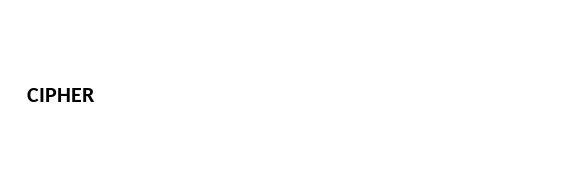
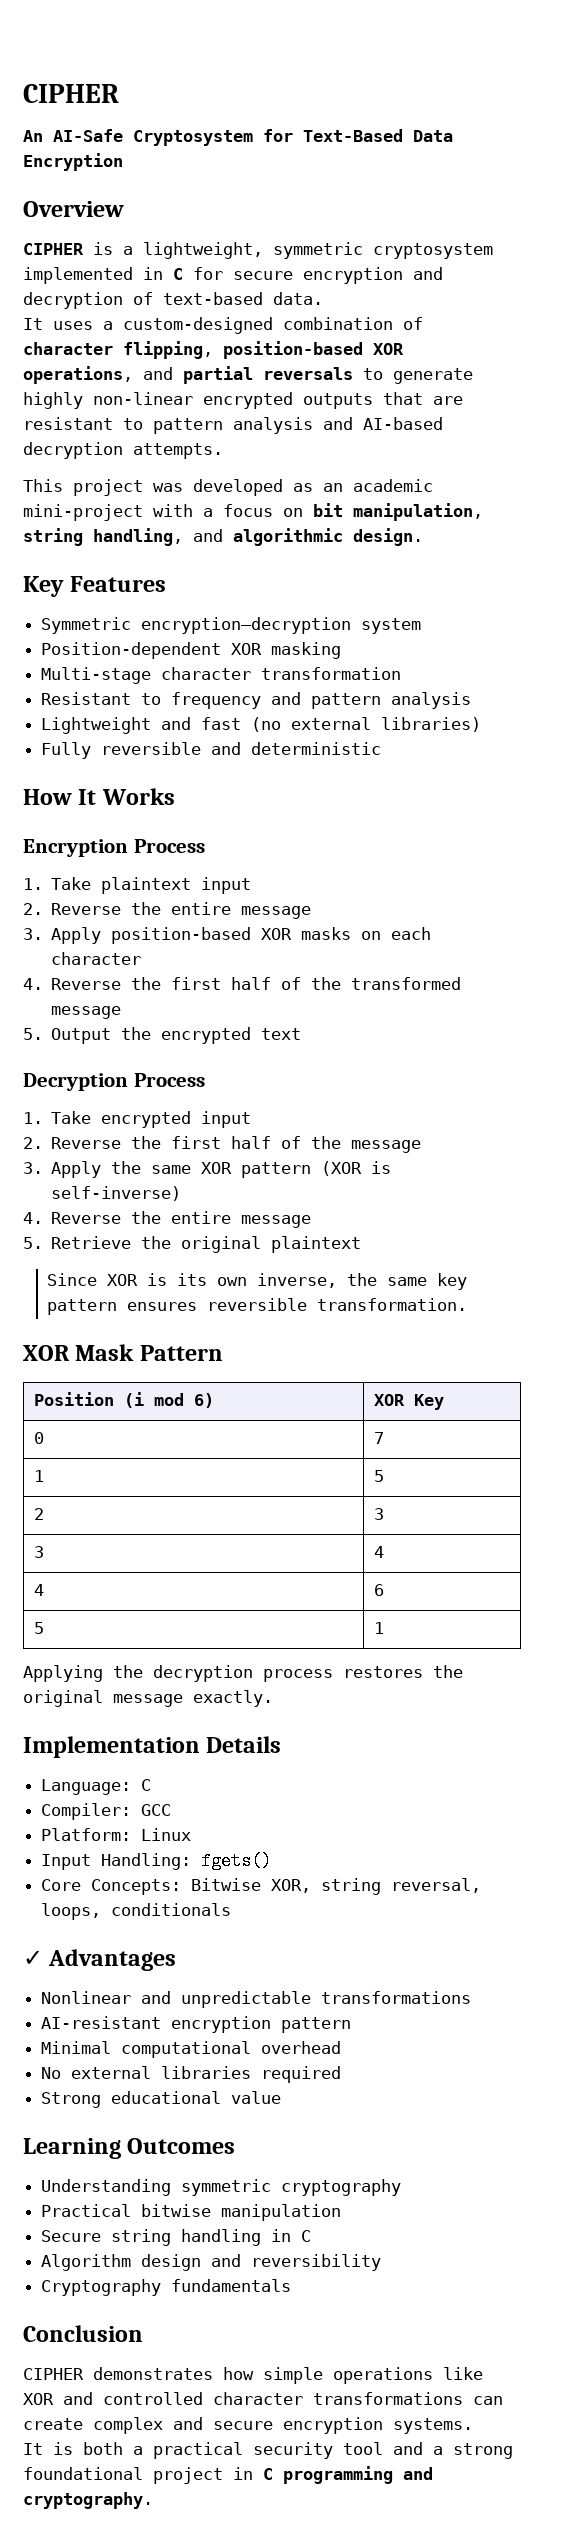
[27,88,95,102] CIPHER -> [23,84,119,103] [23,129,453,146] [23,153,123,171] [23,201,124,217] [23,242,493,259] [23,267,443,284] [23,292,323,309] [23,317,423,334] [23,341,404,359] [23,366,473,384] [23,392,463,409] [23,417,443,434] [23,442,223,459] [23,479,433,496] [23,503,483,521] [23,528,423,546] [23,576,167,597] [41,617,422,634] [41,642,342,659] [41,667,402,684] [41,692,472,709] [41,717,482,734] [41,742,382,759] [23,788,175,805] [23,839,205,857] [23,877,252,894] [23,902,312,919] [23,927,432,944] [51,952,142,965] [23,977,462,990] [51,1006,122,1019] [23,1027,302,1044] [23,1073,205,1091] [23,1111,252,1128] [23,1136,422,1153] [23,1161,392,1178] [51,1186,182,1201] [23,1211,312,1228] [23,1236,362,1253] [47,1273,468,1290] [47,1298,468,1315] [23,1344,223,1361] [33,1392,214,1408] [373,1394,444,1410] [33,1432,44,1444] [373,1432,384,1444] [33,1470,44,1482] [373,1470,384,1482] [33,1508,44,1520] [373,1508,384,1520] [33,1546,44,1558] [373,1546,384,1558] [33,1584,44,1596] [373,1584,384,1596] [33,1622,44,1634] [373,1622,384,1634] [23,1665,463,1682] [23,1690,273,1707] [23,1736,282,1758] [41,1779,152,1795] [41,1803,172,1820] [41,1828,192,1841] [41,1852,272,1870] [41,1878,482,1895] [41,1903,232,1920] [23,1949,177,1971] [41,1991,472,2008] [41,2016,352,2033] [41,2041,342,2058] [41,2066,342,2083] [41,2091,282,2108] [23,2138,236,2159] [41,2179,402,2196] [41,2204,342,2221] [41,2229,312,2246] [41,2254,382,2271] [41,2279,292,2296] [23,2325,143,2342] [23,2367,483,2384] [23,2392,503,2405] [23,2417,473,2434] [23,2442,513,2459] [23,2466,433,2484] [23,2492,153,2509] CIPHER // An AI-Safe Cryptosystem for Text-Based Data Encryption // Overview // CIPHER is a lightweight, symmetric cryptosystem implemented in C for secure encryption and decryption of text-based data. // It uses a custom-designed combination of character flipping, position-based XOR operations, and partial reversals to generate highly non-linear encrypted outputs that are resistant to pattern analysis and AI-based decryption attempts. // This project was developed as an academic mini-project with a focus on bit manipulation, string handling, and algorithmic design. // Key Features // Symmetric encryption–decryption system // Position-dependent XOR masking // Multi-stage character transformation // Resistant to frequency and pattern analysis // Lightweight and fast (no external libraries) // Fully reversible and deterministic // How It Works // Encryption Process // 1. Take plaintext input // 2. Reverse the entire message // 3. Apply position-based XOR masks on each character // 4. Reverse the first half of the transformed message // 5. Output the encrypted text // Decryption Process // 1. Take encrypted input // 2. Reverse the first half of the message // 3. Apply the same XOR pattern (XOR is self-inverse) // 4. Reverse the entire message // 5. Retrieve the original plaintext // Since XOR is its own inverse, the same key pattern ensures reversible transformation. // XOR Mask Pattern // Position (i mod 6) | XOR Key // 0 | 7 // 1 | 5 // 2 | 3 // 3 | 4 // 4 | 6 // 5 | 1 // Applying the decryption process restores the original message exactly. // Implementation Details // Language: C // Compiler: GCC // Platform: Linux // Input Handling: fgets() // Core Concepts: Bitwise XOR, string reversal, loops, conditionals // ✓ Advantages // Nonlinear and unpredictable transformations // AI-resistant encryption pattern // Minimal computational overhead // No external libraries required // Strong educational value // Learning Outcomes // Understanding symmetric cryptography // Practical bitwise manipulation // Secure string handling in C // Algorithm design and reversibility // Cryptography fundamentals // Conclusion // CIPHER demonstrates how simple operations like XOR and controlled character transformations can create complex and secure encryption systems. // It is both a practical security tool and a strong foundational project in C programming and cryptography.

